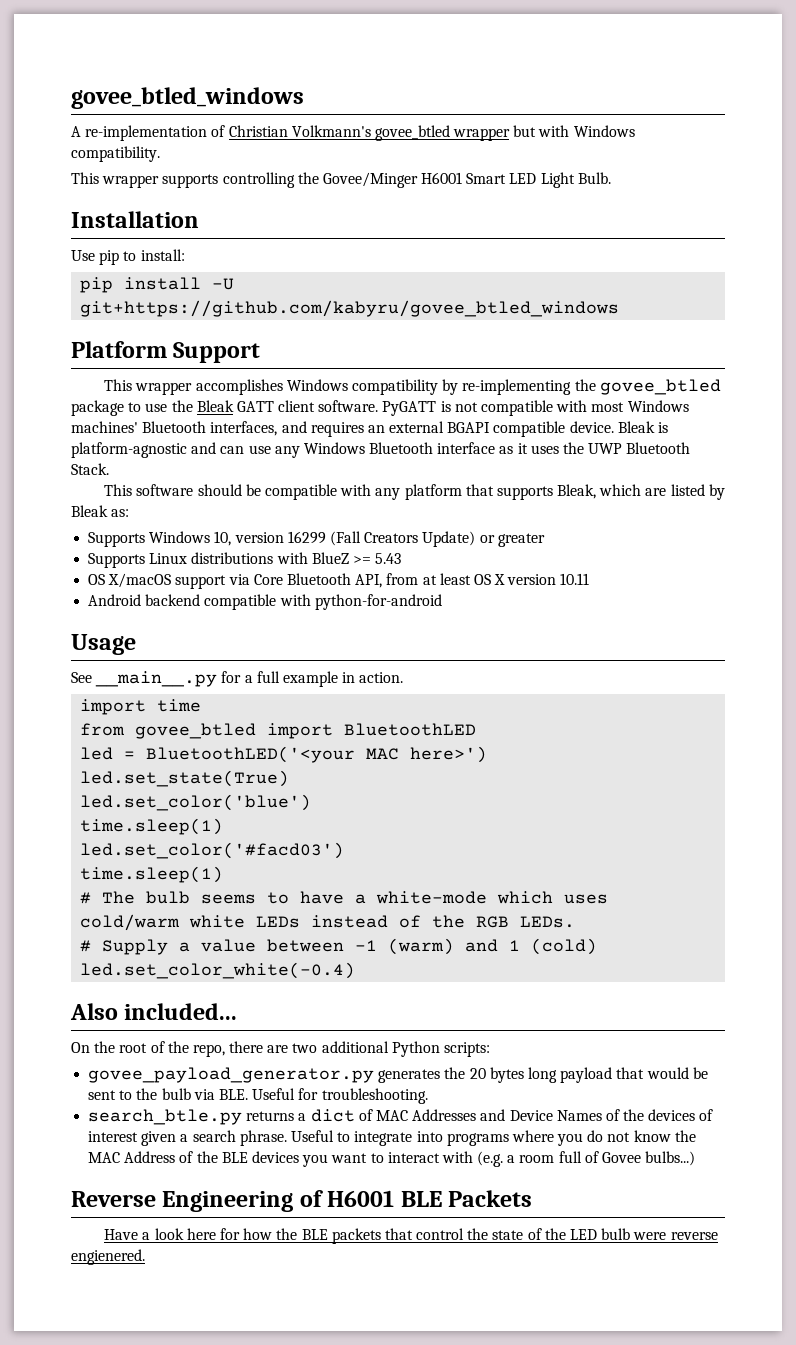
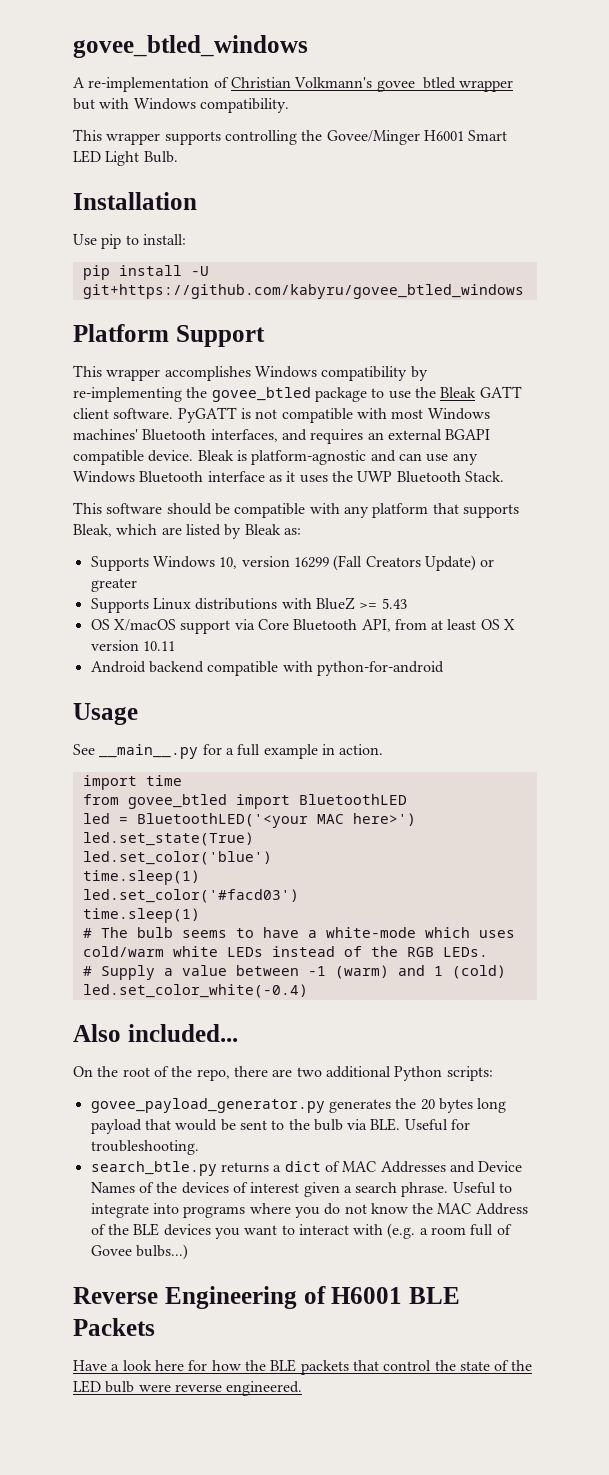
[71,1249,145,1265] engienered. -> [226,1381,303,1396] engineered.

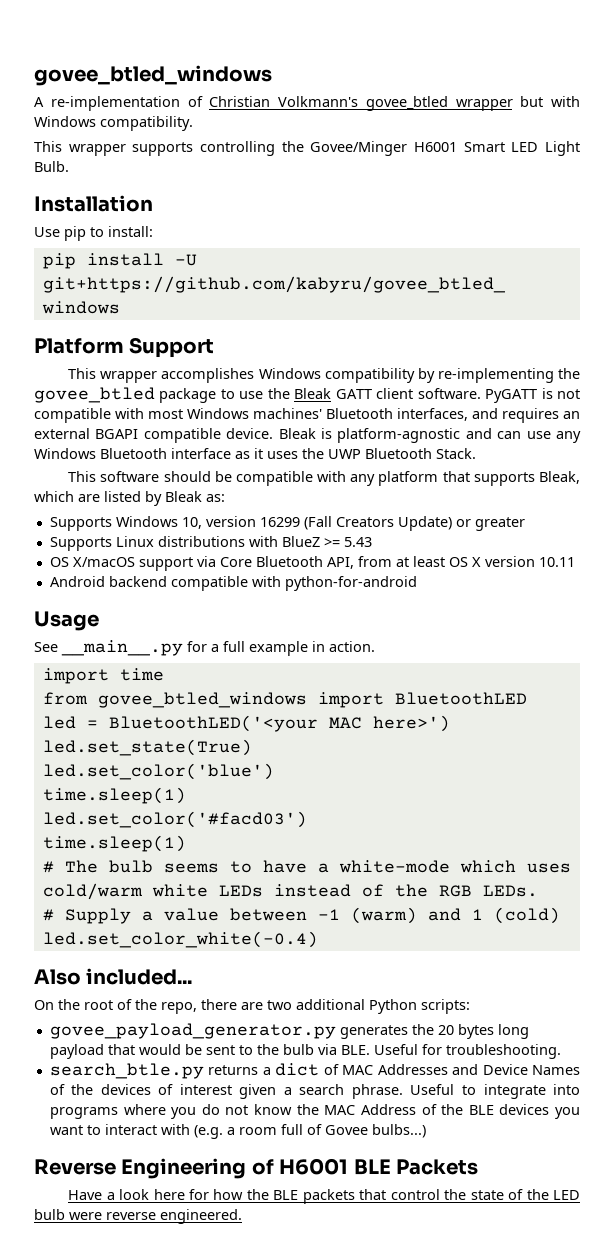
[127,794,227,809] govee_btled -> [97,692,307,708] govee_btled_windows

